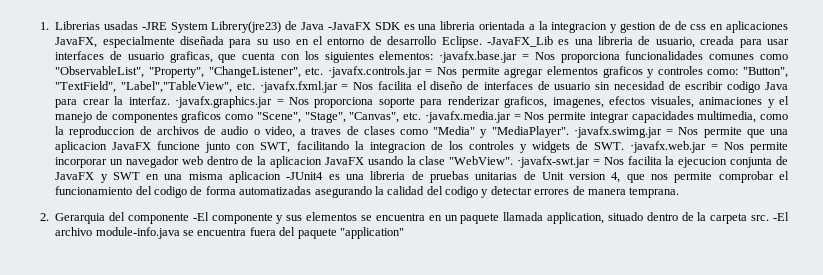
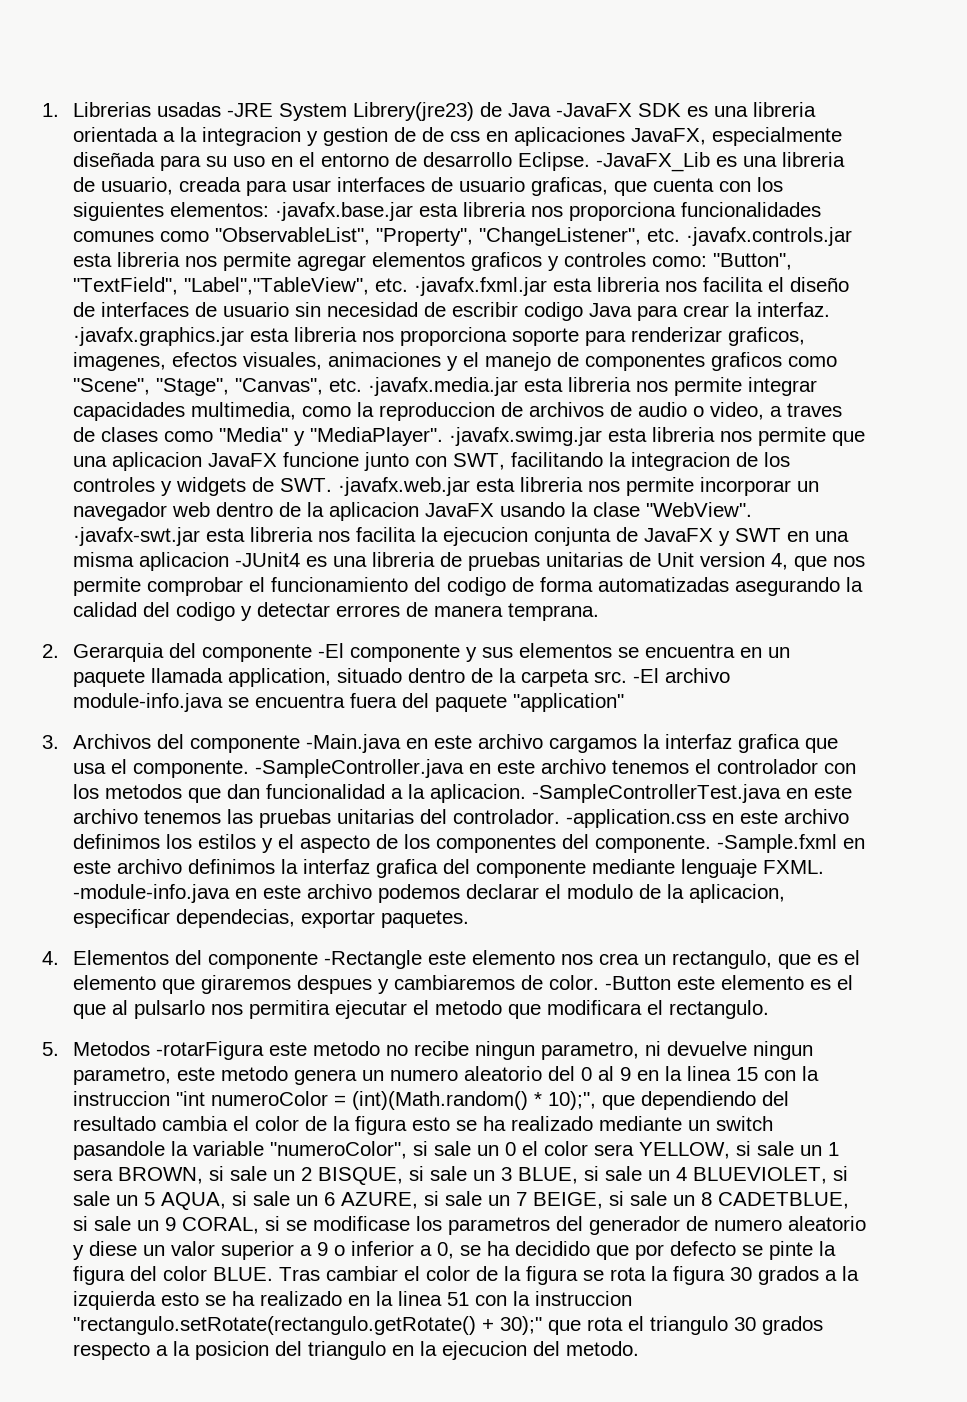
[522,52,555,60] = Nos -> [419,202,564,217] esta libreria nos
[425,67,458,75] = Nos -> [73,252,218,267] esta libreria nos
[341,82,374,90] = Nos -> [553,277,698,292] esta libreria nos
[276,97,309,105] = Nos -> [250,327,395,342] esta libreria nos
[513,112,545,120] = Nos -> [524,377,669,392] esta libreria nos
[666,127,699,135] = Nos -> [608,427,753,442] esta libreria nos
[710,142,744,150] = Nos -> [476,477,621,492] esta libreria nos
[592,157,624,165] = Nos -> [206,527,351,542] esta libreria nos
(404, 233) none -> [42,734,839,753] [73,759,857,778] [73,784,853,803] [73,809,850,828] [73,834,866,853] [73,859,825,878] [73,884,786,903] [73,909,470,928] [42,950,861,969] [73,975,854,994] [73,1000,770,1019] [42,1041,814,1060] [73,1066,820,1085] [73,1091,790,1110] [73,1116,774,1135] [73,1141,840,1160] [73,1166,849,1185] [73,1191,850,1210] [73,1216,867,1235] [73,1241,837,1260] [73,1266,860,1285] [73,1291,633,1310] [73,1316,824,1335] [73,1341,640,1360] // 3. Archivos del componente -Main.java en este archivo cargamos la interfaz grafica que usa el componente. -SampleController.java en este archivo tenemos el controlador con los metodos que dan funcionalidad a la aplicacion. -SampleControllerTest.java en este archivo tenemos las pruebas unitarias del controlador. -application.css en este archivo definimos los estilos y el aspecto de los componentes del componente. -Sample.fxml en este archivo definimos la interfaz grafica del componente mediante lenguaje FXML. -module-info.java en este archivo podemos declarar el modulo de la aplicacion, especificar dependecias, exportar paquetes. // 4. Elementos del componente -Rectangle este elemento nos crea un rectangulo, que es el elemento que giraremos despues y cambiaremos de color. -Button este elemento es el que al pulsarlo nos permitira ejecutar el metodo que modificara el rectangulo. // 5. Metodos -rotarFigura este metodo no recibe ningun parametro, ni devuelve ningun parametro, este metodo genera un numero aleatorio del 0 al 9 en la linea 15 con la instruccion "int numeroColor = (int)(Math.random() * 10);", que dependiendo del resultado cambia el color de la figura esto se ha realizado mediante un switch pasandole la variable "numeroColor", si sale un 0 el color sera YELLOW, si sale un 1 sera BROWN, si sale un 2 BISQUE, si sale un 3 BLUE, si sale un 4 BLUEVIOLET, si sale un 5 AQUA, si sale un 6 AZURE, si sale un 7 BEIGE, si sale un 8 CADETBLUE, si sale un 9 CORAL, si se modificase los parametros del generador de numero aleatorio y diese un valor superior a 9 o inferior a 0, se ha decidido que por defecto se pinte la figura del color BLUE. Tras cambiar el color de la figura se rota la figura 30 grados a la izquierda esto se ha realizado en la linea 51 con la instruccion "rectangulo.setRotate(rectangulo.getRotate() + 30);" que rota el triangulo 30 grados respecto a la posicion del triangulo en la ejecucion del metodo.

